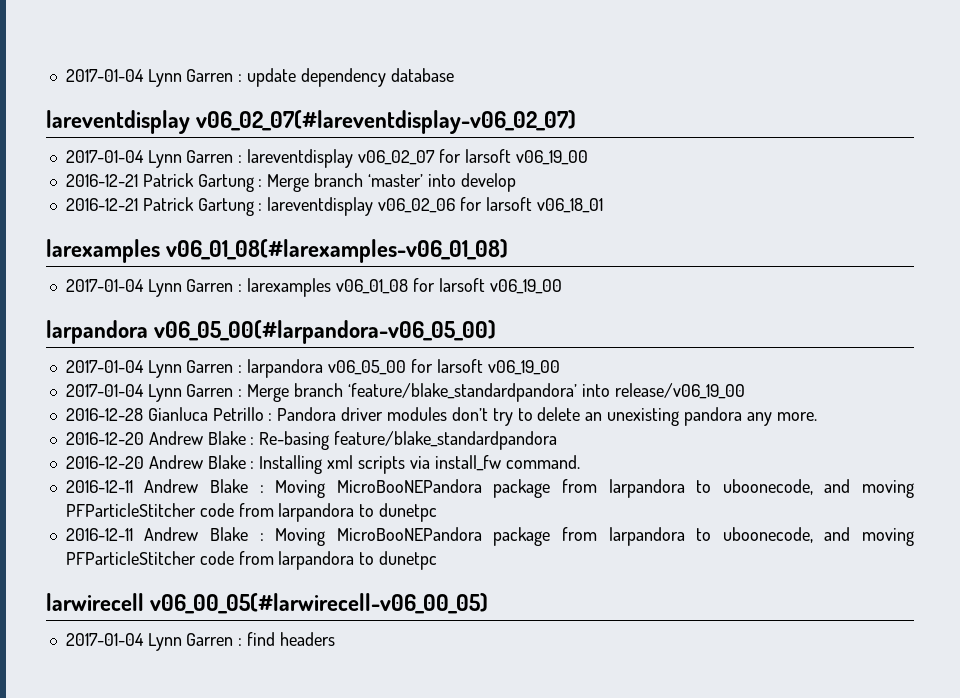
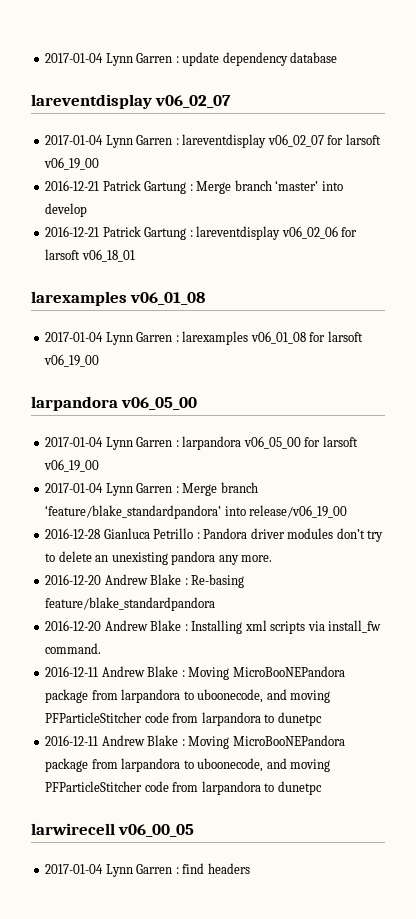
[196,110,577,134] v06_02_07(#lareventdisplay-v06_02_07) -> [155,95,232,108] v06_02_07
[166,239,509,263] v06_01_08(#larexamples-v06_01_08) -> [130,292,206,305] v06_01_08
[154,320,497,344] v06_05_00(#larpandora-v06_05_00) -> [121,397,198,410] v06_05_00
[150,593,489,614] v06_00_05(#larwirecell-v06_00_05) -> [118,824,195,837] v06_00_05

